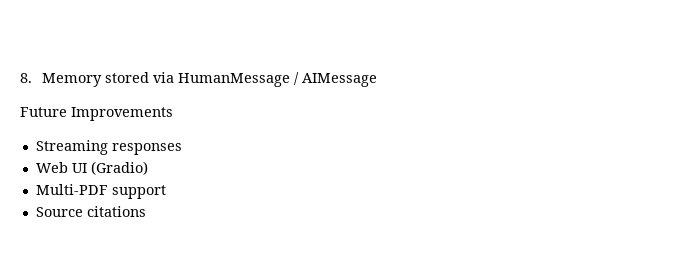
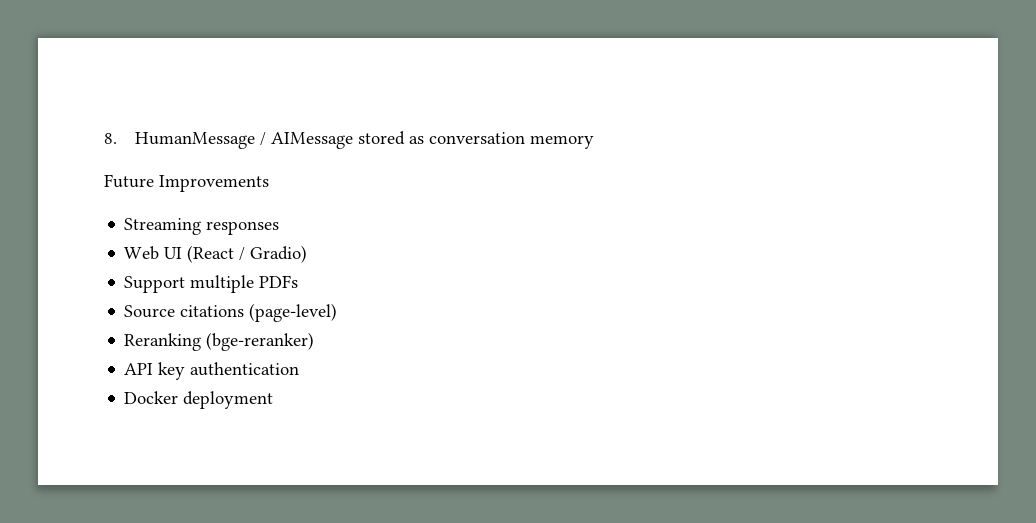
[42,72,175,87] Memory stored via -> (117, 138) none
(378, 80) none -> [358,131,595,149] stored as conversation memory
[90,161,148,175] [35,184,166,199] [35,206,146,217] (Gradio) // Multi-PDF support // Source citations -> [187,245,308,263] [124,275,299,293] [124,303,338,322] [124,332,315,351] [124,362,300,380] [124,391,274,409] (React / Gradio) // Support multiple PDFs // Source citations (page-level) // Reranking (bge-reranker) // API key authentication // Docker deployment

